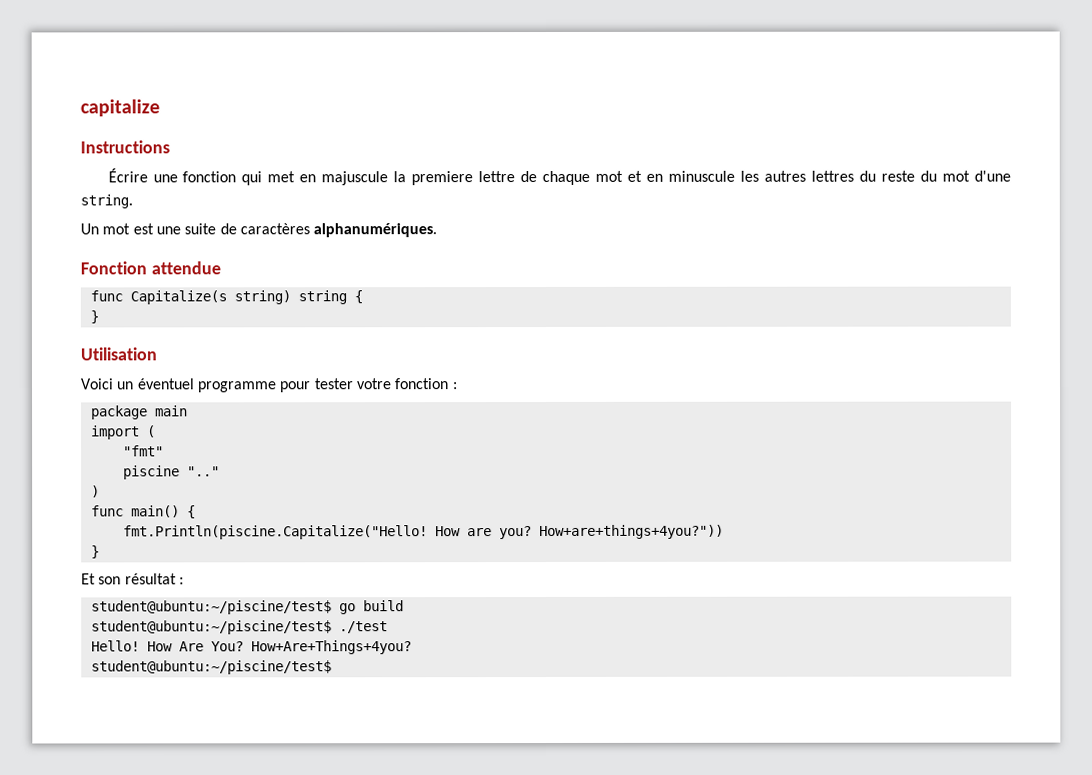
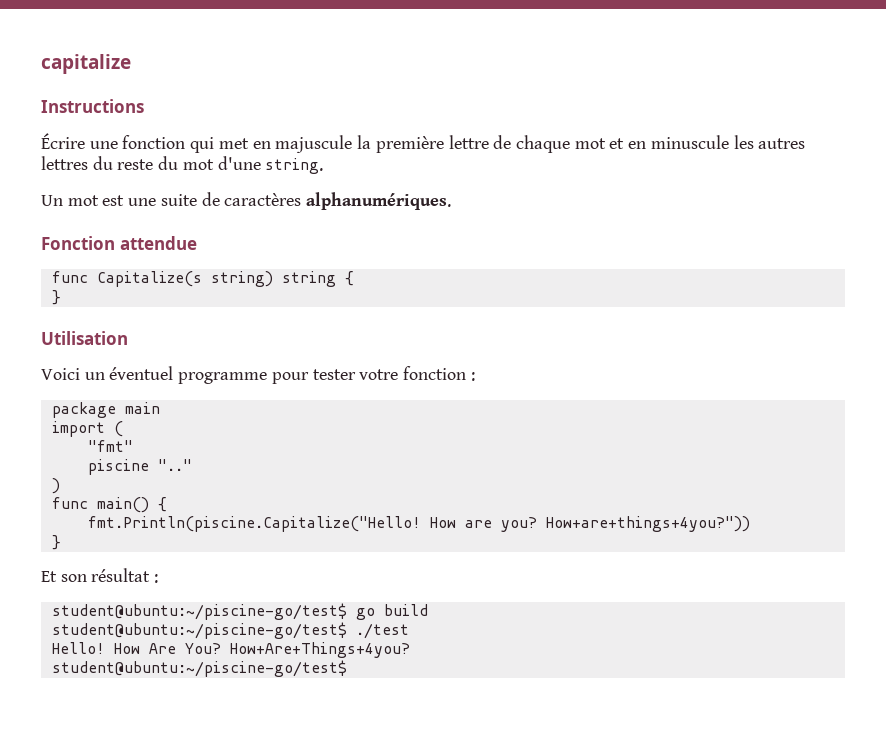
[411,171,474,186] premiere -> [375,136,444,153] première
[90,600,332,615] student@ubuntu:~/piscine/test$ -> [51,603,347,620] student@ubuntu:~/piscine-go/test$
[90,620,332,635] student@ubuntu:~/piscine/test$ -> [51,622,347,639] student@ubuntu:~/piscine-go/test$
[90,660,332,675] student@ubuntu:~/piscine/test$ -> [51,660,347,677] student@ubuntu:~/piscine-go/test$

